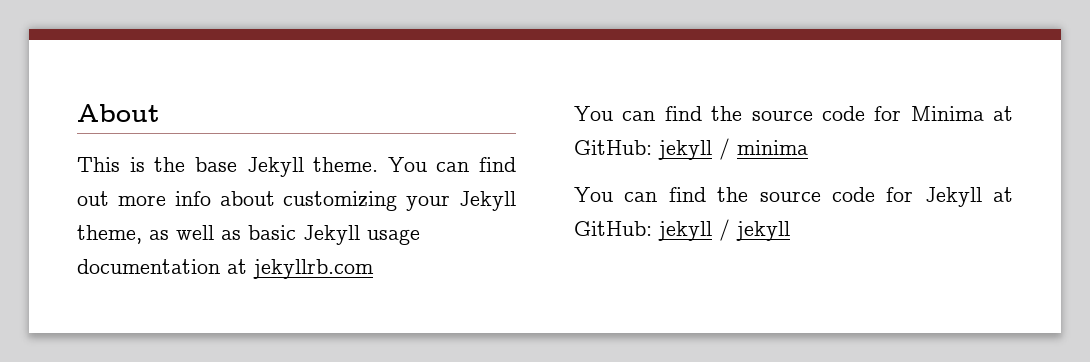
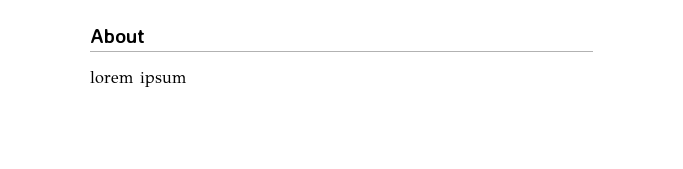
[77,157,516,177] [77,191,516,211] [77,225,420,245] [77,259,374,279] [574,106,1013,121] [574,138,808,160] [574,187,1013,207] [574,219,790,241] This is the base Jekyll theme. You can find out more info about customizing your Jekyll theme, as well as basic Jekyll usage documentation at jekyllrb.com // You can find the source code for Minima at GitHub: jekyll / minima // You can find the source code for Jekyll at GitHub: jekyll / jekyll -> [90,71,187,87] lorem ipsum

